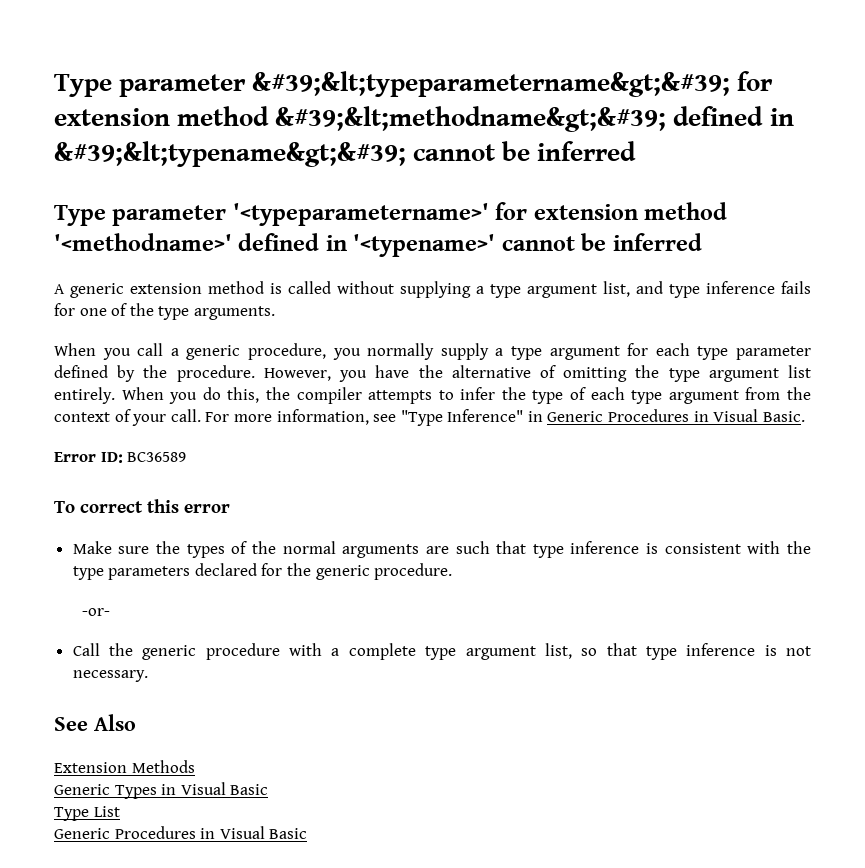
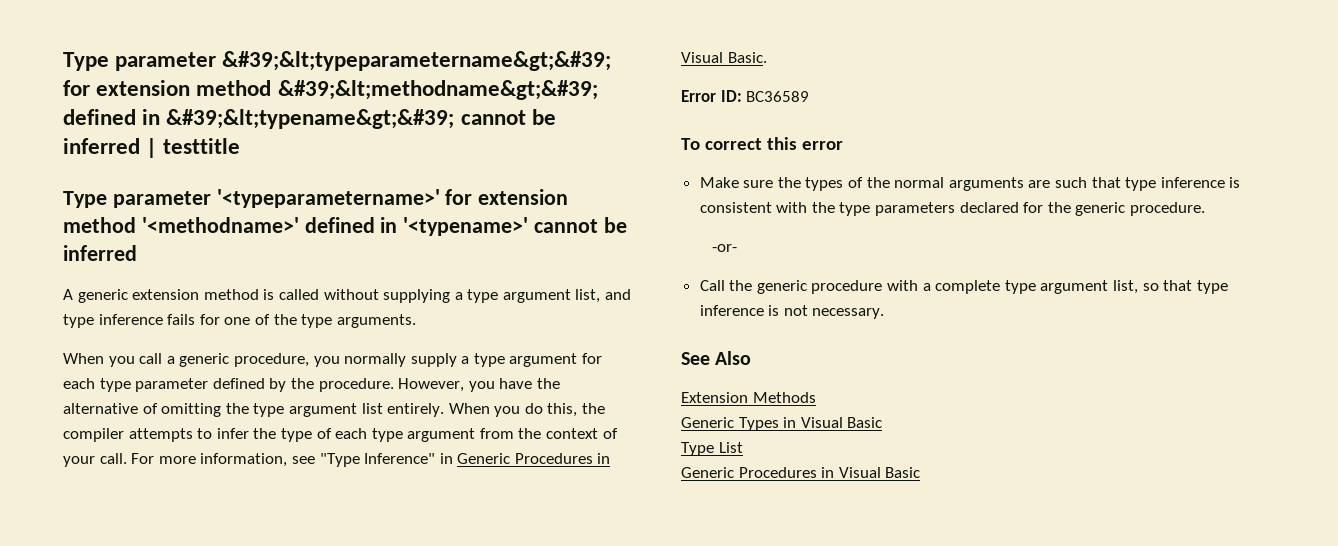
(637, 151) none -> [146,138,241,158] | testtitle

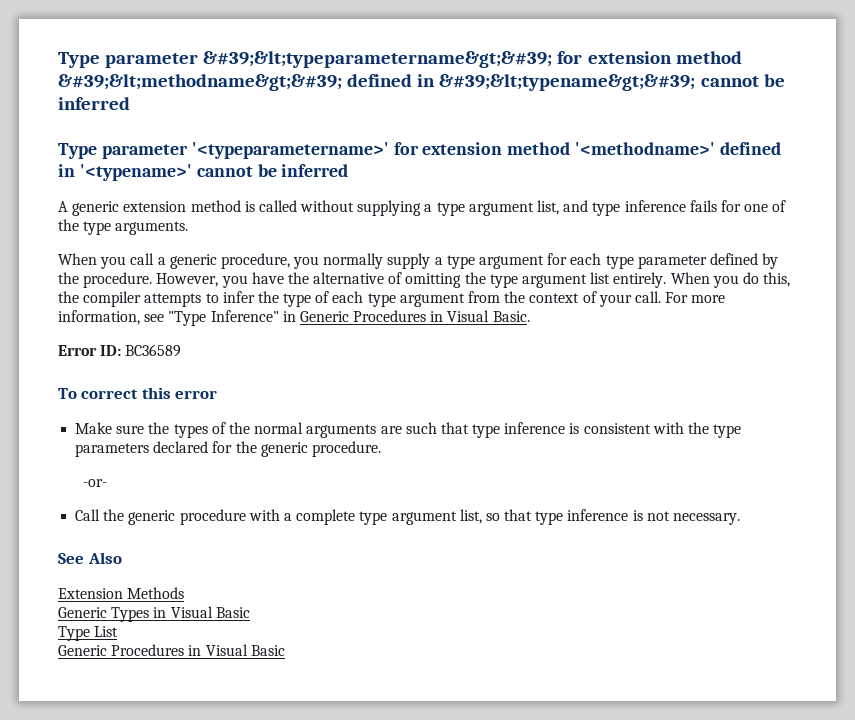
[146,138,241,158] | testtitle -> (130, 103) none

